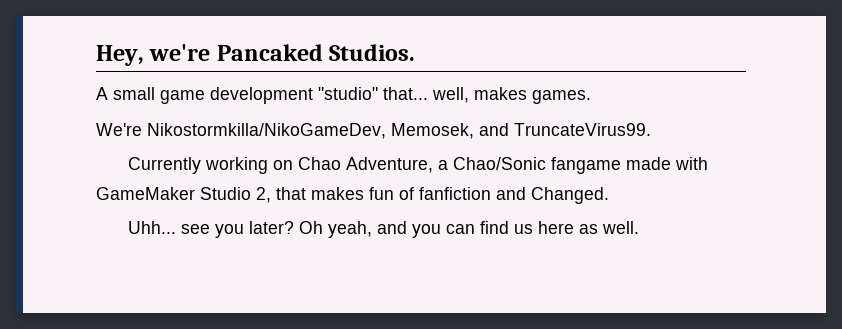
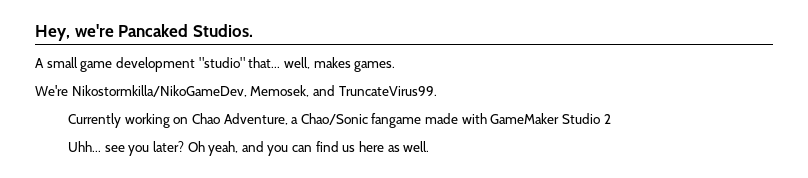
[256,187,609,204] 2, that makes fun of fanfiction and Changed. -> [603,114,611,124] 2

